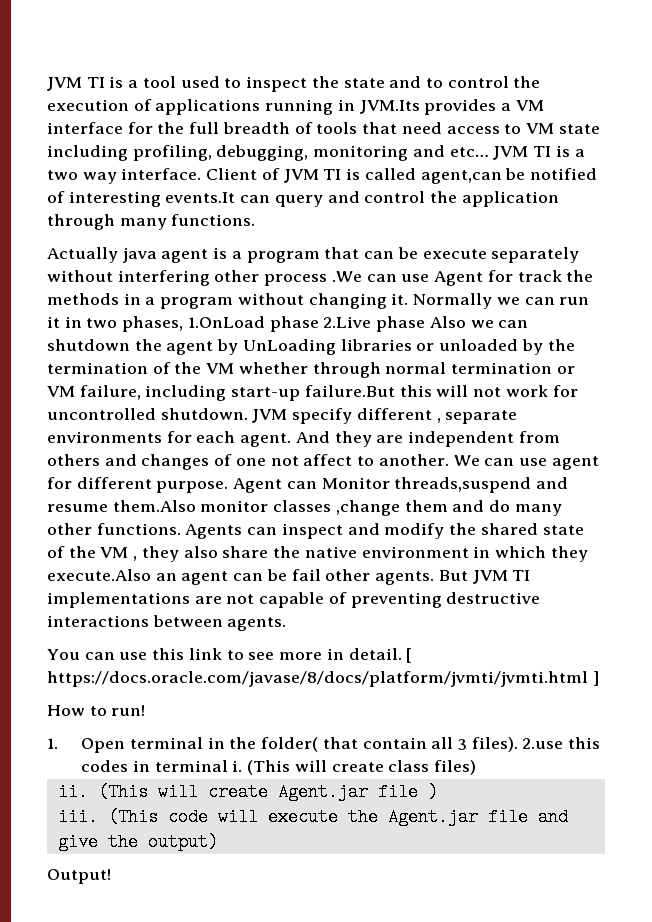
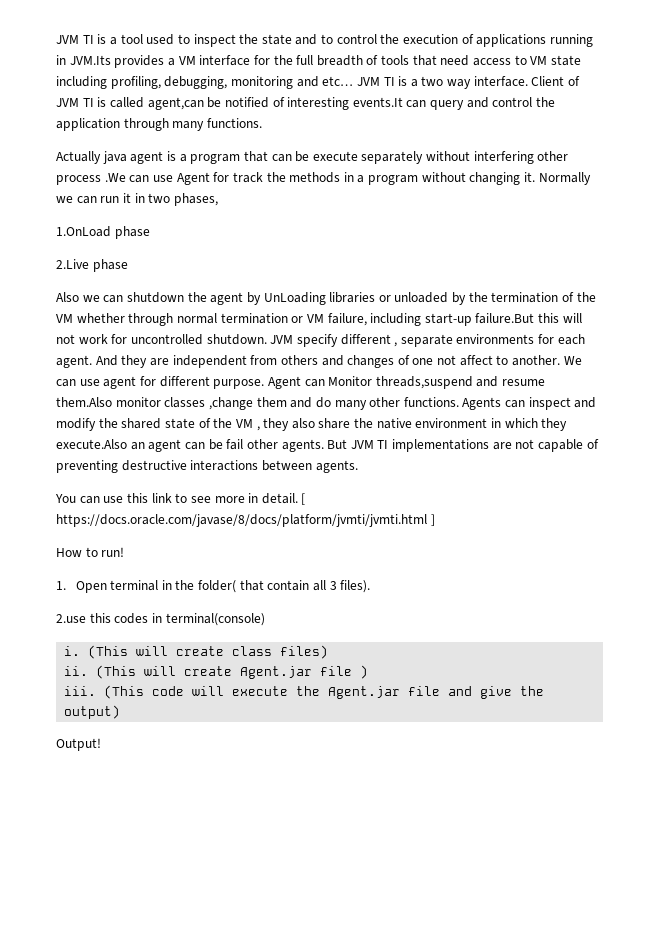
(184, 324) none -> (218, 199) //
(319, 324) none -> (150, 232) //
(426, 324) none -> (128, 265) //
(518, 744) none -> (371, 586) //
[154,760,228,772] terminal -> [165,613,265,626] terminal(console) //

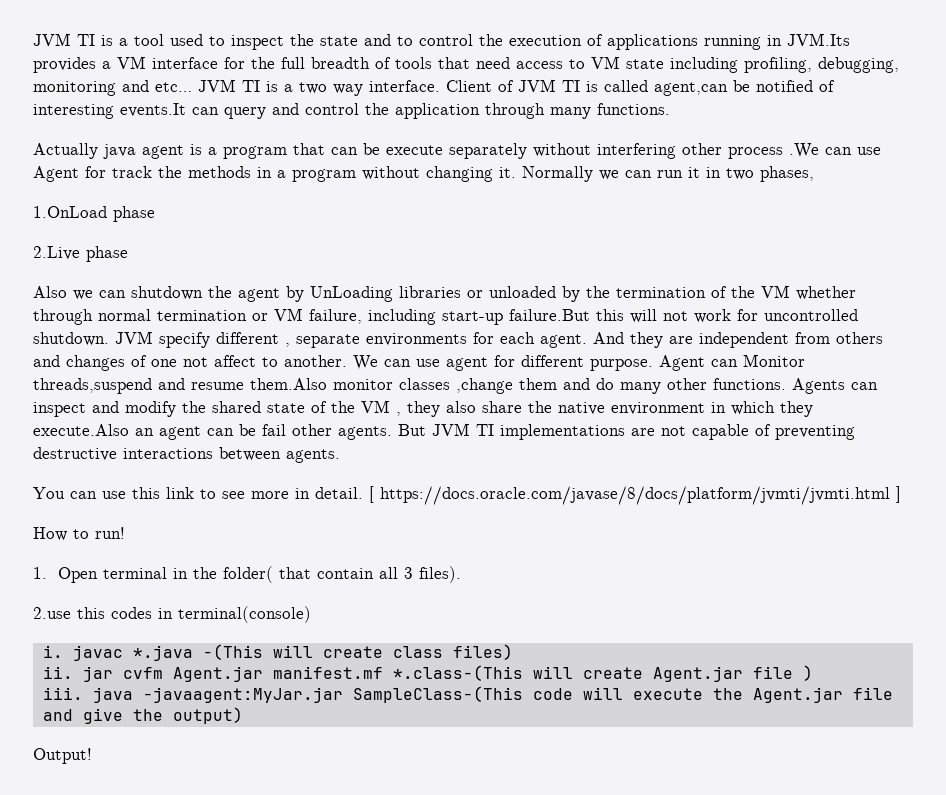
[88,645,129,659] (This -> [72,644,263,661] javac *.java -(This
[96,665,137,679] (This -> [82,665,523,682] jar cvfm Agent.jar manifest.mf *.class-(This
[104,685,145,699] (This -> [92,686,523,703] java -javaagent:MyJar.jar SampleClass-(This

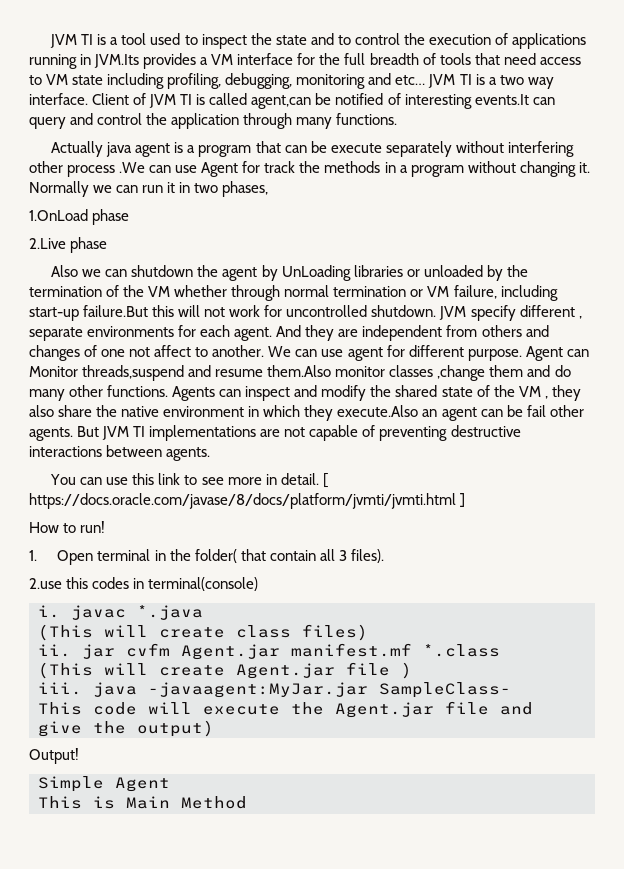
[202,644,263,660] -(This -> [38,624,93,641] // (This
[392,665,523,681] *.class-(This -> [423,644,500,657] [38,662,93,679] *.class // (This
[352,686,523,703] SampleClass-(This -> [379,682,511,698] [38,702,82,715] SampleClass- // This
(92, 756) none -> [38,776,170,792] [38,796,247,809] // Simple Agent // This is Main Method

